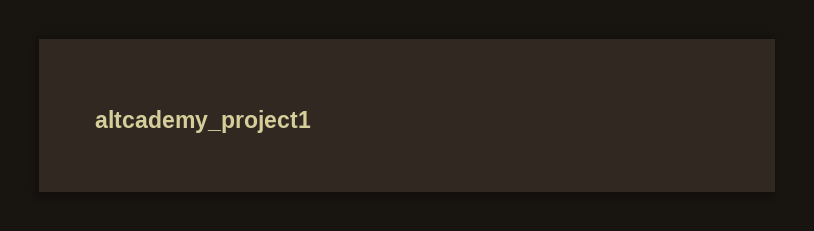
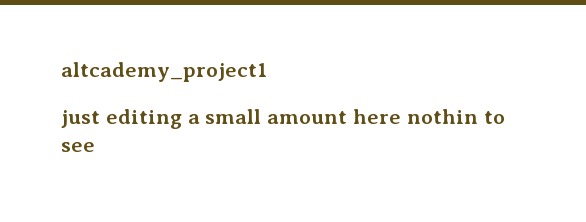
(311, 121) none -> [61,109,505,129] [61,142,95,152] // just editing a small amount here nothin to see

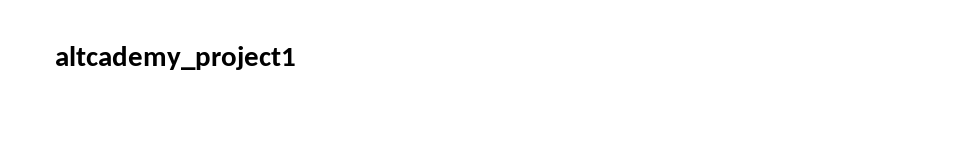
[61,109,505,129] [61,142,95,152] // just editing a small amount here nothin to see -> (296, 58) none

